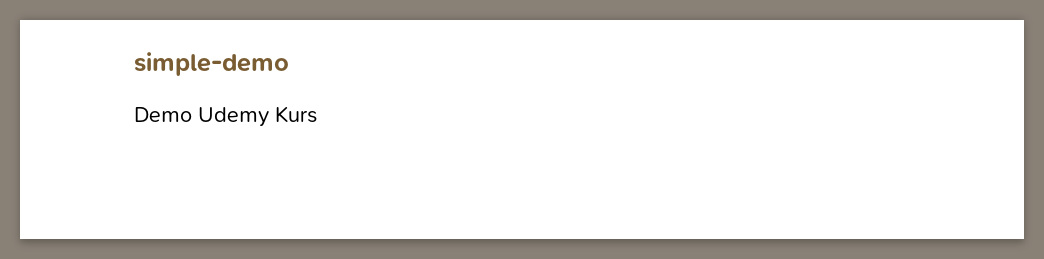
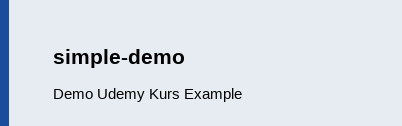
(317, 114) none -> [184,88,243,102] Example

